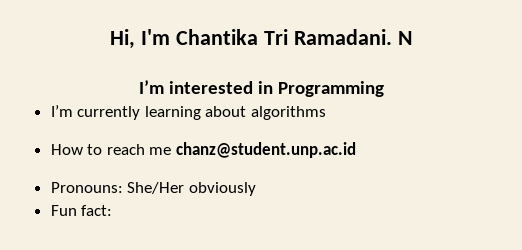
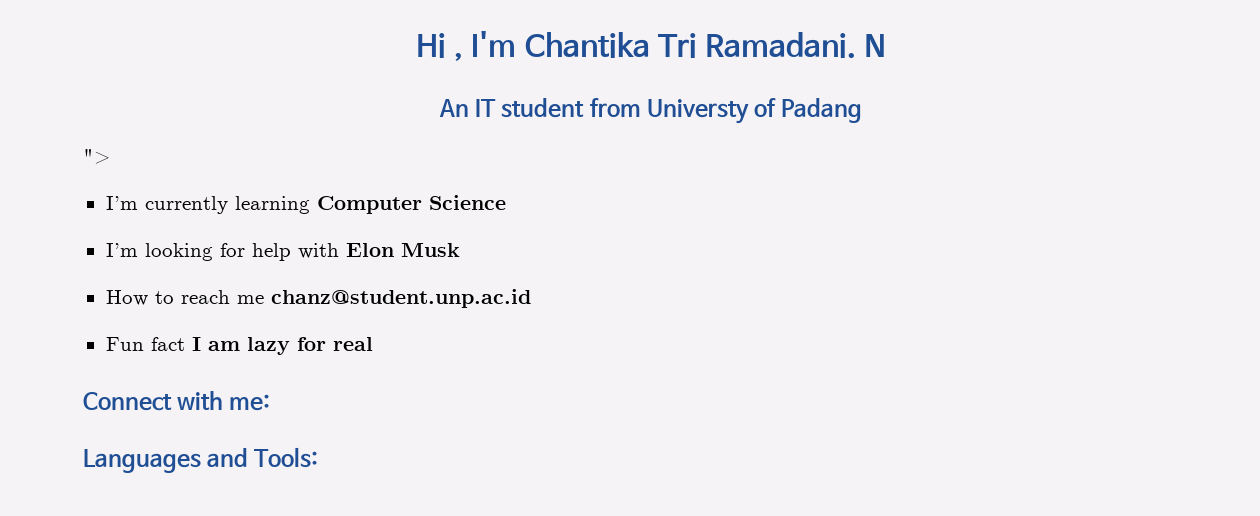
[110,29,136,49] Hi, -> [415,33,464,61] Hi ,
[138,80,384,97] [50,105,327,120] I’m interested in Programming // I’m currently learning about algorithms -> [438,98,863,124] [83,149,110,164] [105,195,506,214] [105,243,460,261] An IT student from Universty of Padang // "> // I’m currently learning Computer Science // I’m looking for help with Elon Musk
[50,182,256,196] [50,205,113,216] Pronouns: She/Her obviously // Fun fact: -> [105,337,373,355] [83,391,271,411] [83,447,319,473] Fun fact I am lazy for real // Connect with me: // Languages and Tools:

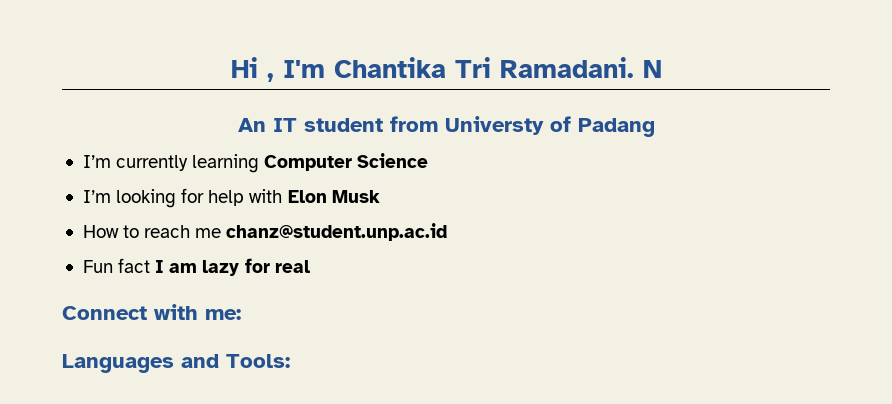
[83,149,110,164] // "> -> (655, 127) none

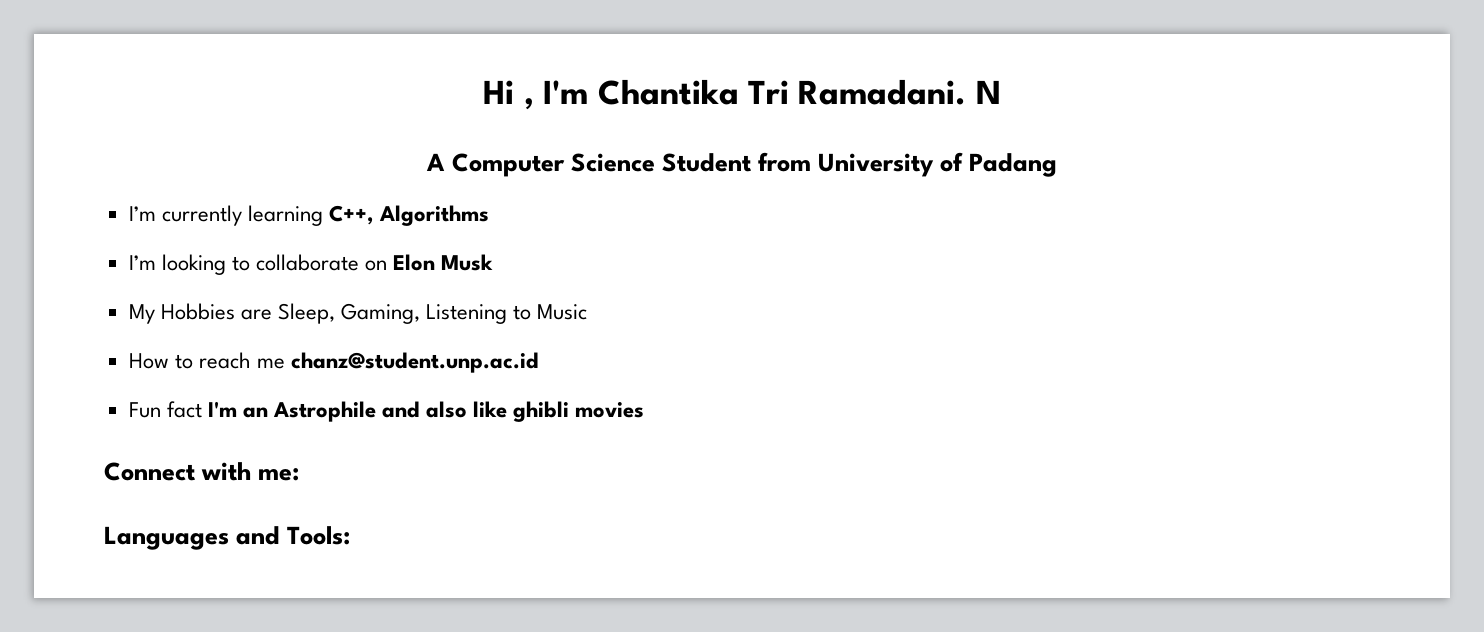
[237,116,544,135] An IT student from Universty -> [425,152,935,177] A Computer Science Student from University
[264,153,429,171] Computer Science -> [328,205,490,226] C++, Algorithms
[181,188,283,206] for help with -> [231,254,388,271] to collaborate on
(380, 196) none -> [128,303,588,324] // My Hobbies are Sleep, Gaming, Listening to Music
[155,258,310,276] I am lazy for real -> [207,401,645,422] I'm an Astrophile and also like ghibli movies

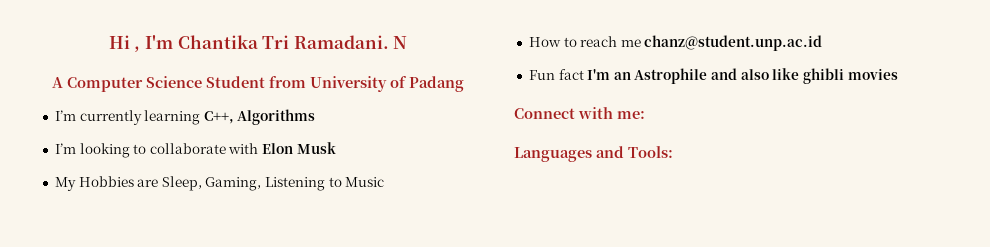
[365,260,388,271] on -> [228,143,259,154] with

